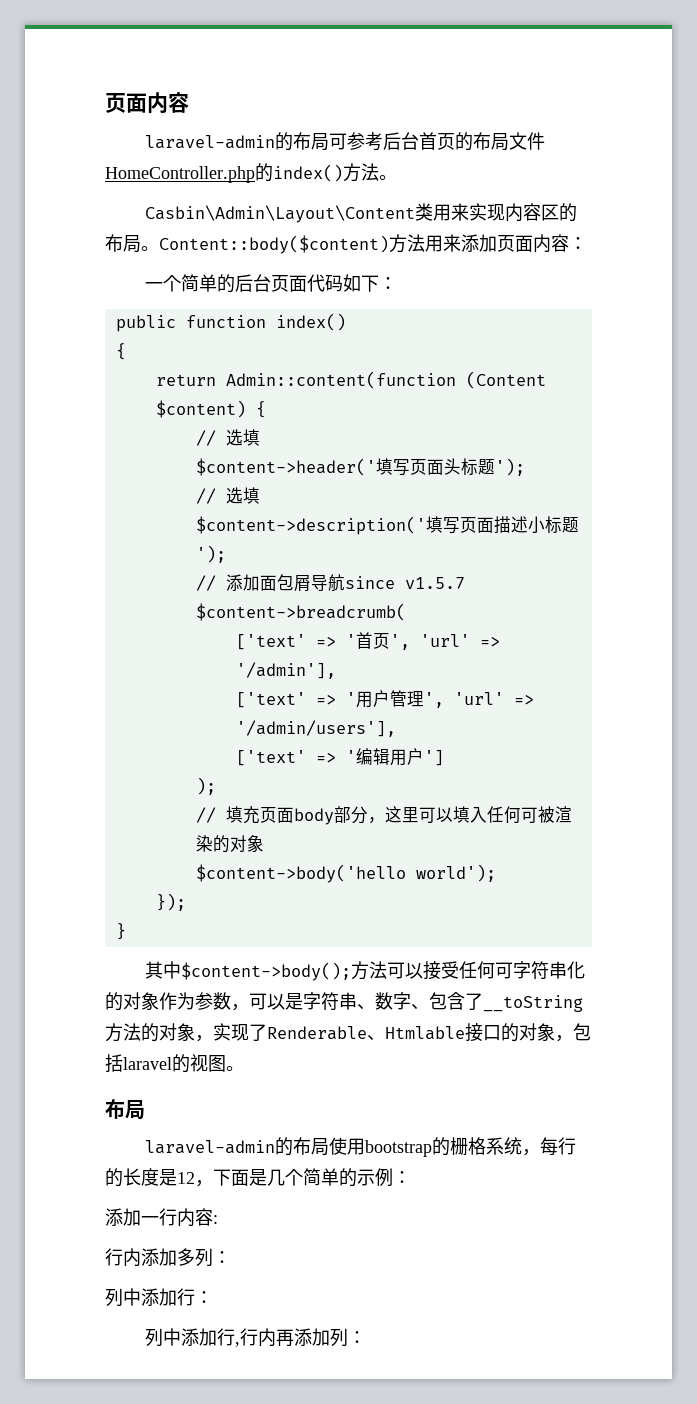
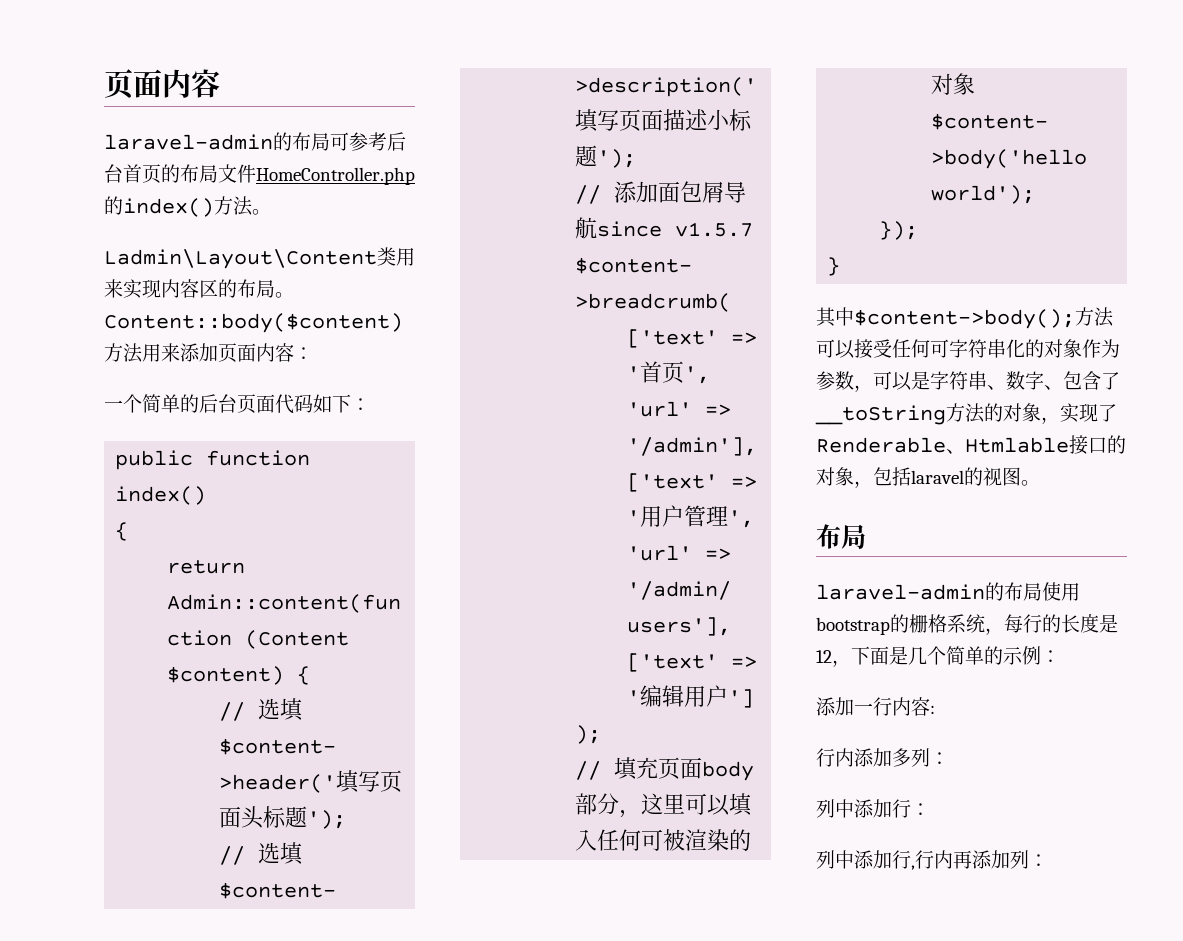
[145,205,416,223] Casbin\Admin\Layout\Content -> [104,249,377,269] Ladmin\Layout\Content

